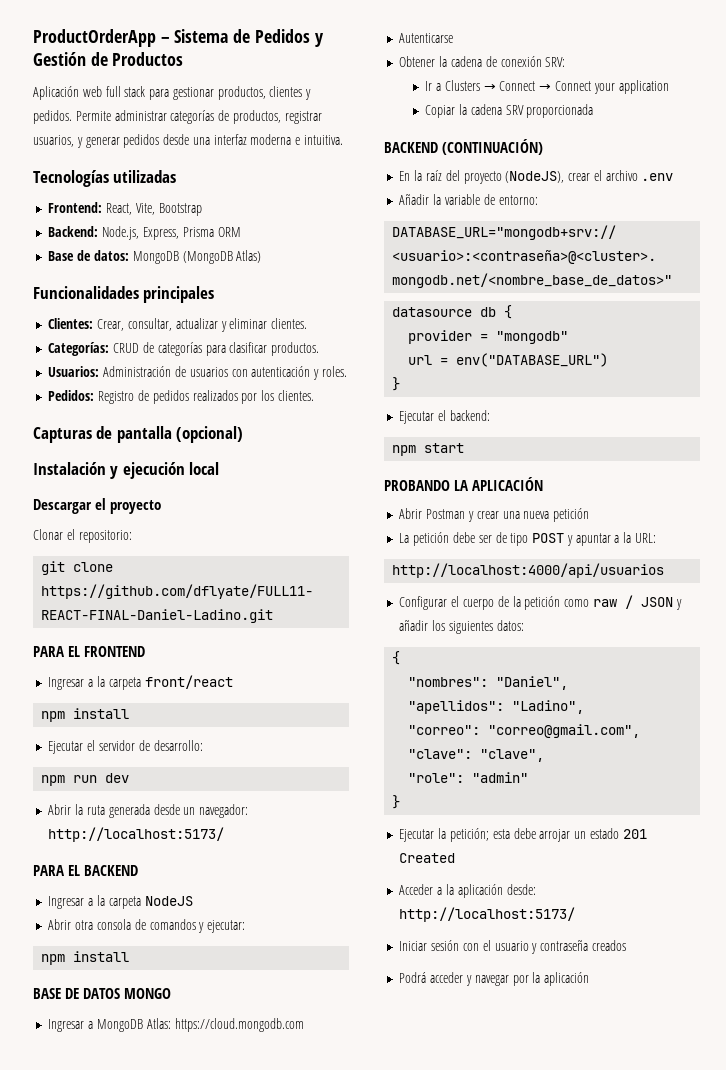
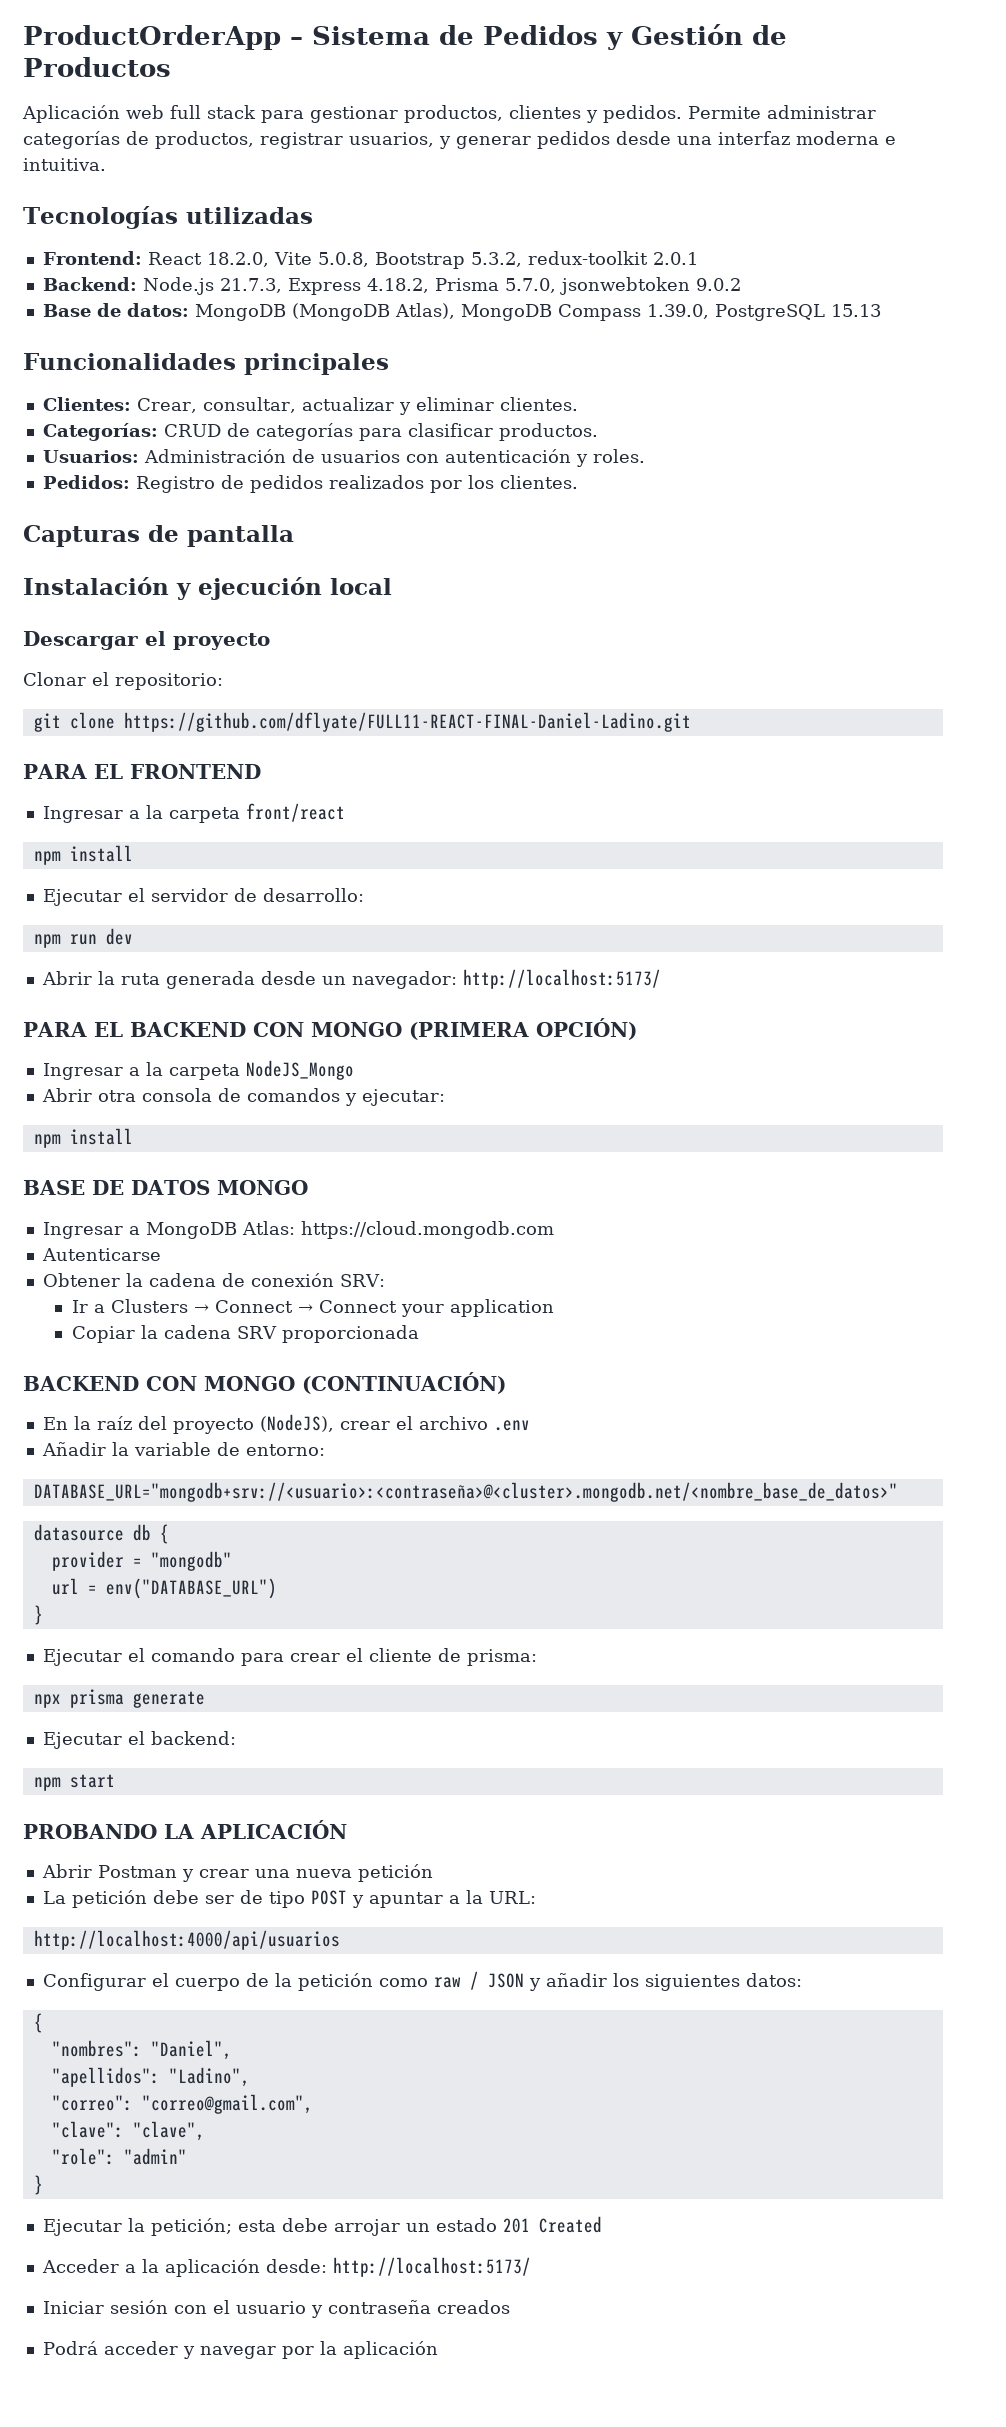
[106,203,202,216] [48,226,241,240] React, Vite, Bootstrap // Backend: Node.js, Express, Prisma ORM -> [147,251,698,269] [42,277,741,295] React 18.2.0, Vite 5.0.8, Bootstrap 5.3.2, redux-toolkit 2.0.1 // Backend: Node.js 21.7.3, Express 4.18.2, Prisma 5.7.0, jsonwebtoken 9.0.2
[236,250,262,263] Atlas) -> [394,303,881,321] Atlas), MongoDB Compass 1.39.0, PostgreSQL 15.13
[176,426,244,443] (opcional) -> (294, 536) none
[48,895,193,909] // Ingresar a la carpeta NodeJS -> [252,1018,637,1040] [42,1060,354,1080] CON MONGO (PRIMERA OPCIÓN) // Ingresar a la carpeta NodeJS_Mongo
(438, 147) none -> [146,1376,295,1391] CON MONGO
(401, 384) none -> [42,1648,537,1666] [33,1689,205,1708] // Ejecutar el comando para crear el cliente de prisma: // npx prisma generate

